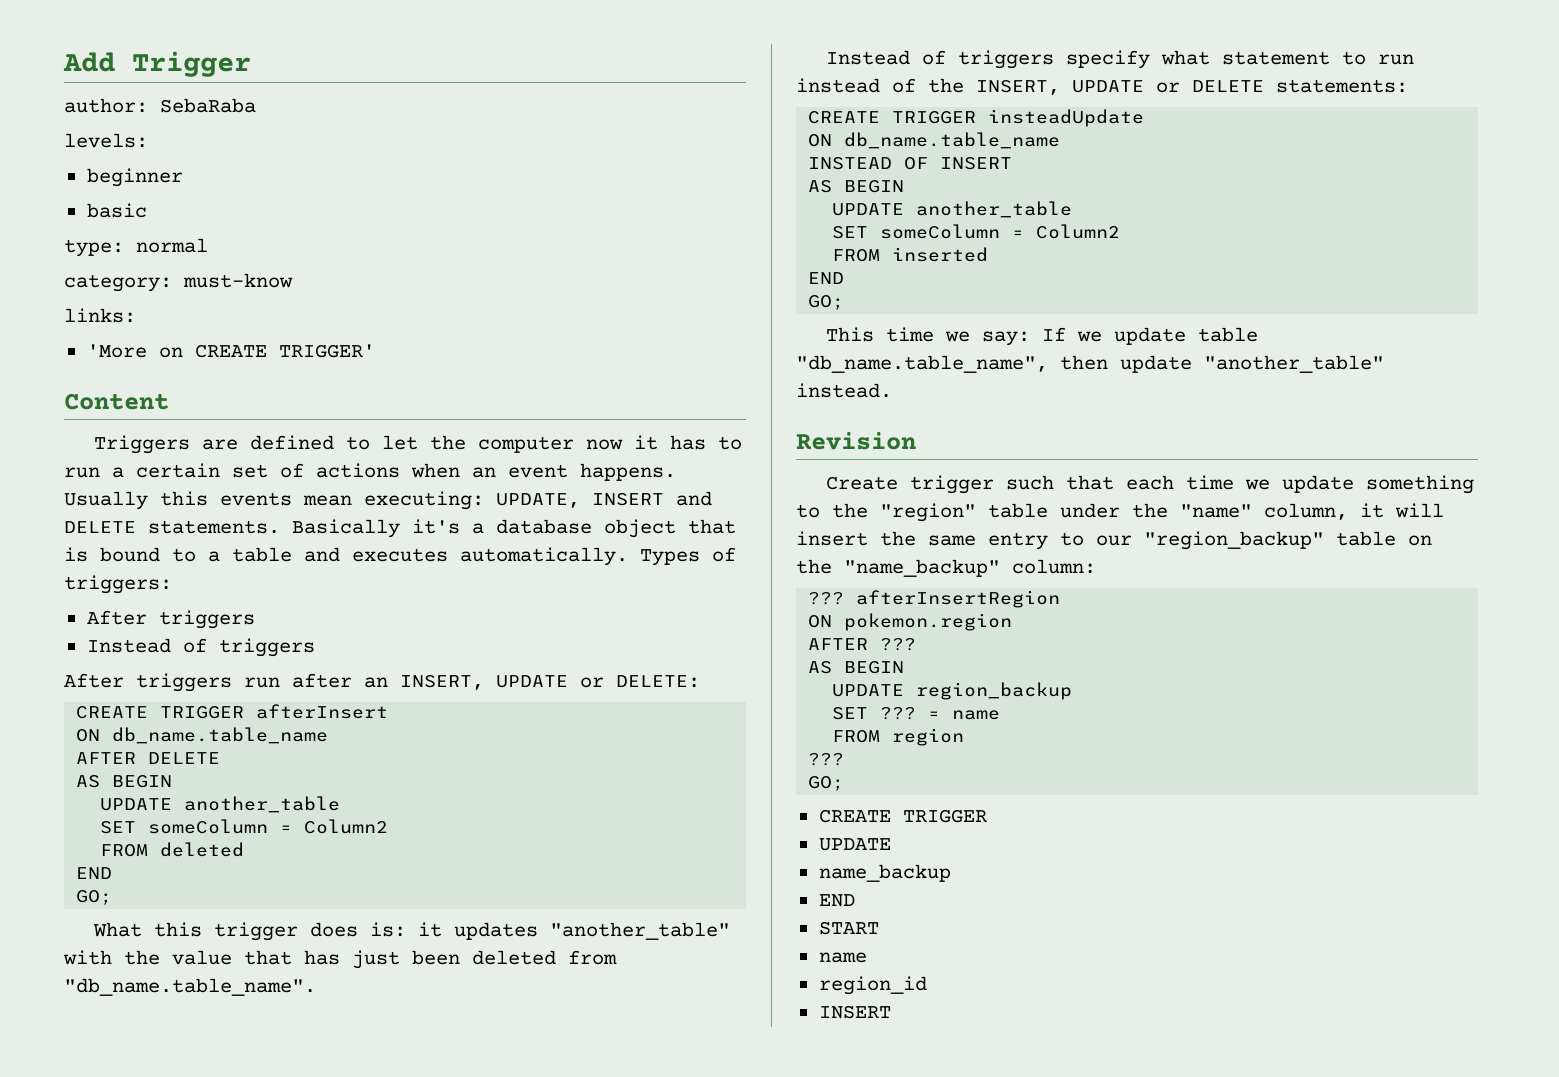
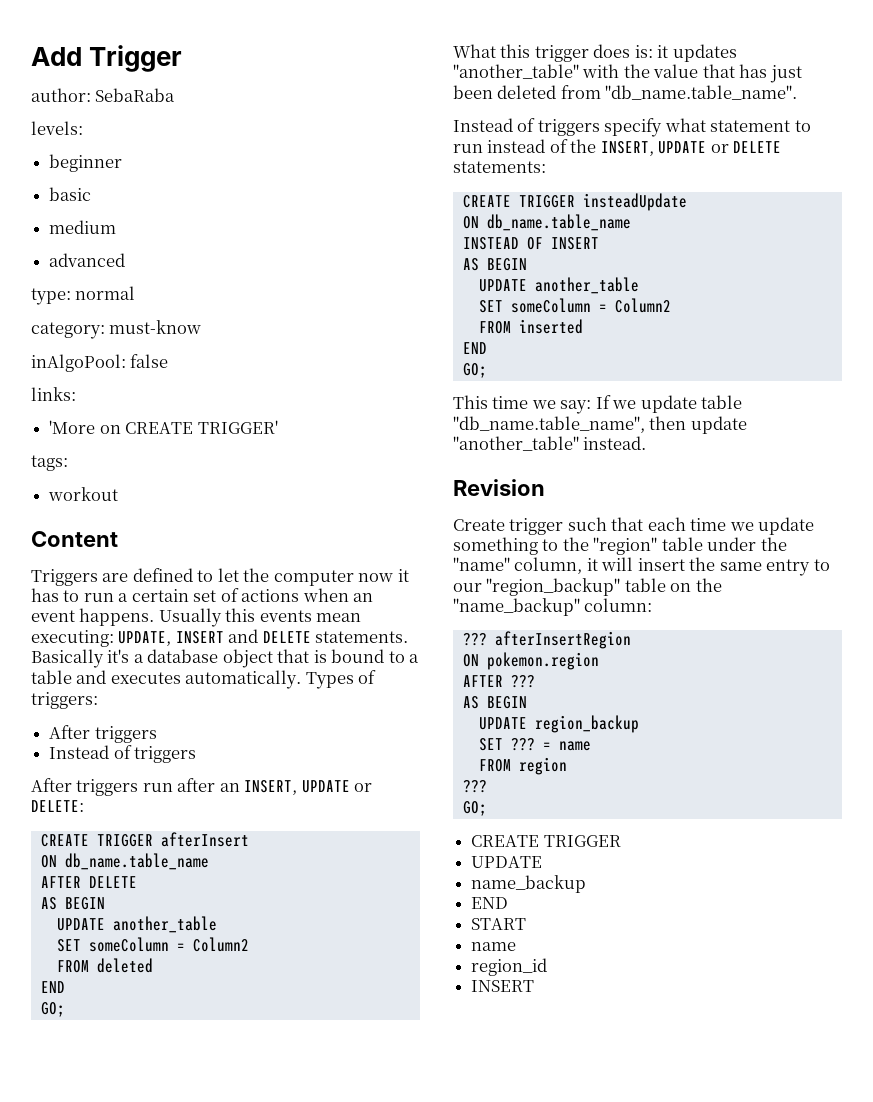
(147, 210) none -> [49,220,117,234] [49,253,126,267] // medium // advanced
(293, 280) none -> [31,354,169,372] // inAlgoPool: false
(375, 351) none -> [31,455,68,471] [48,487,119,501] // tags: // workout

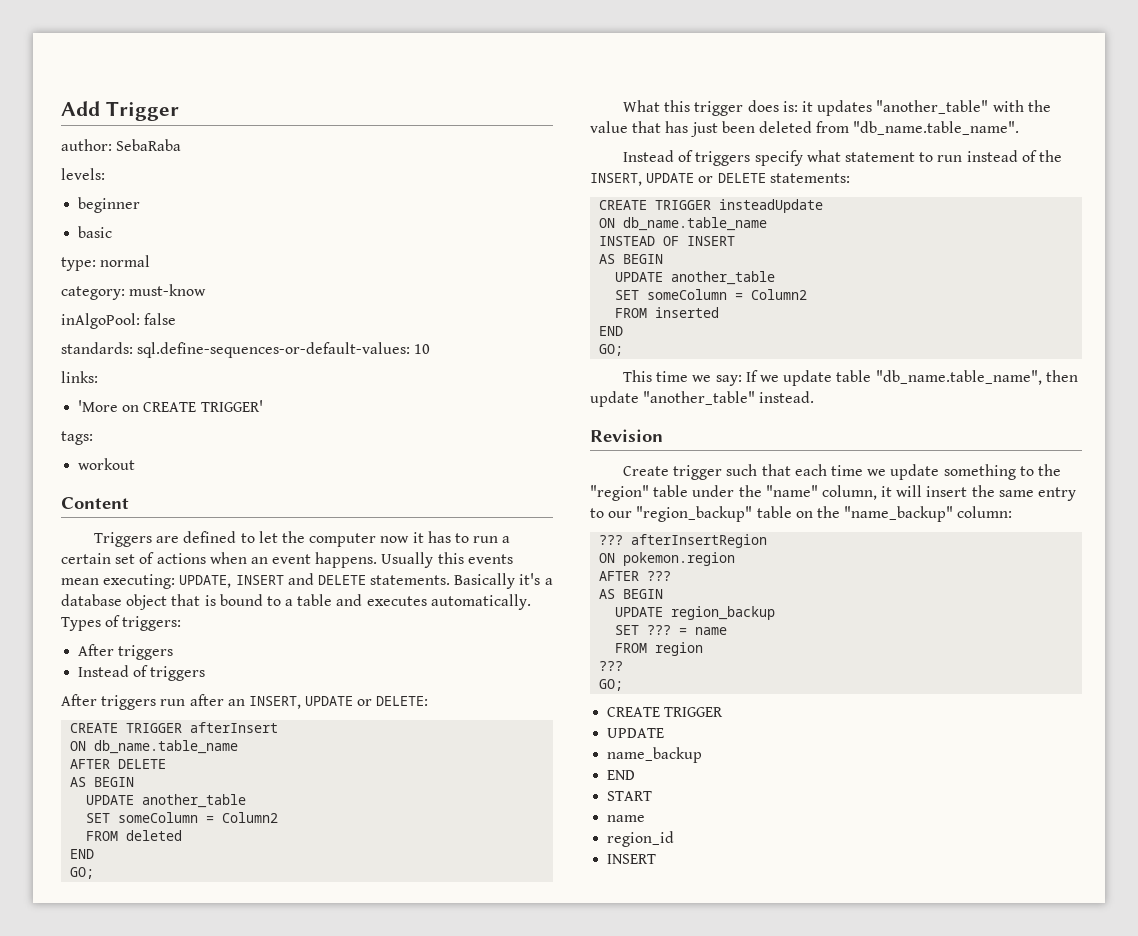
[49,220,117,234] [49,253,126,267] // medium // advanced -> (113, 232) none
(169, 361) none -> [61,342,431,358] // standards: sql.define-sequences-or-default-values: 10

